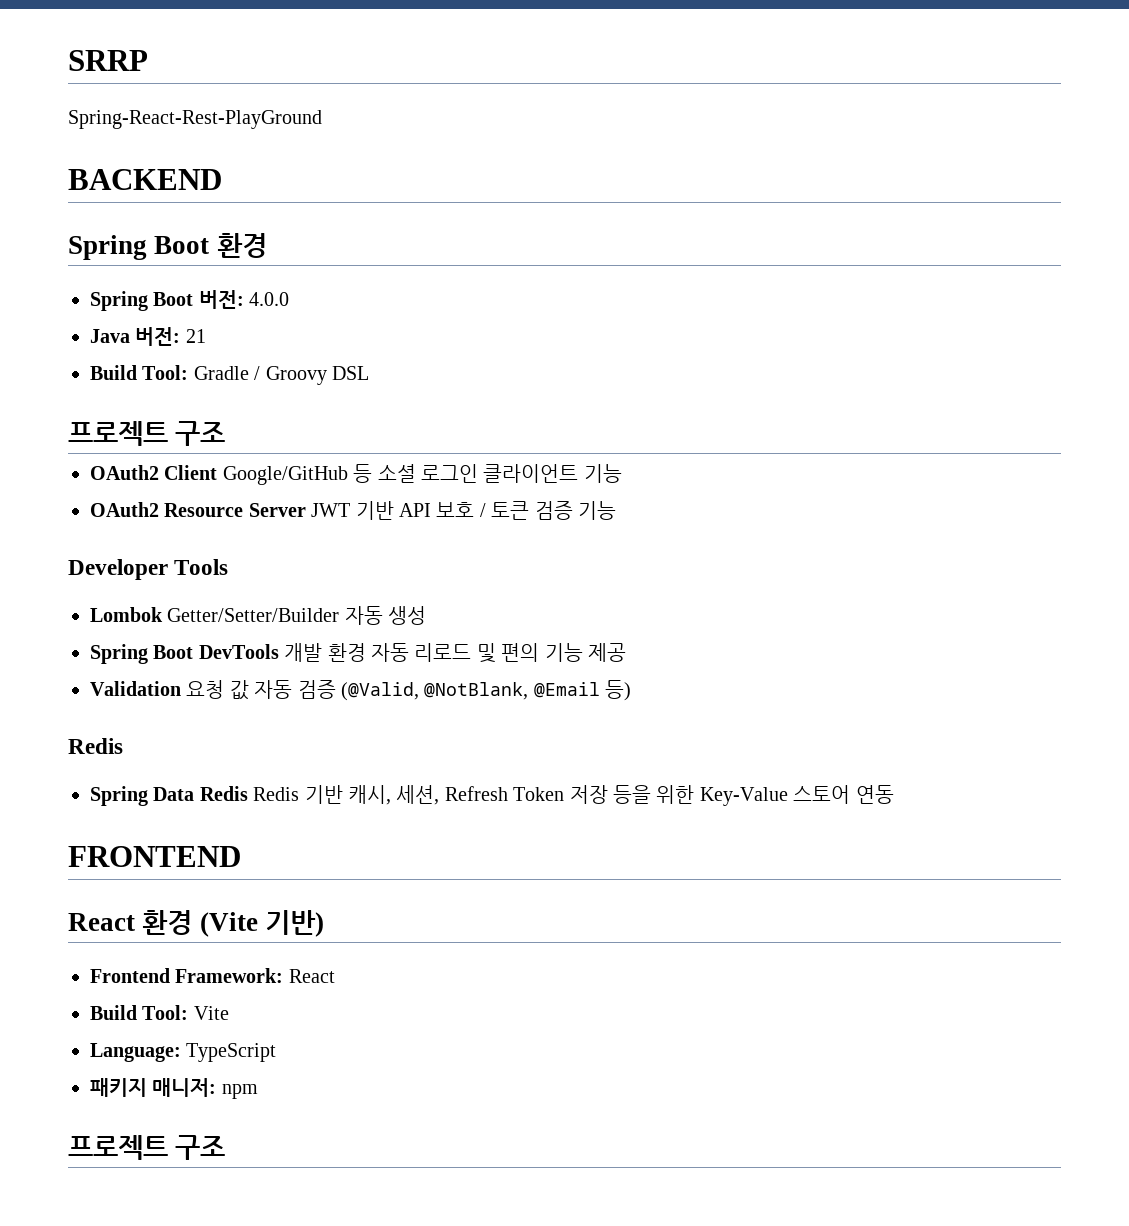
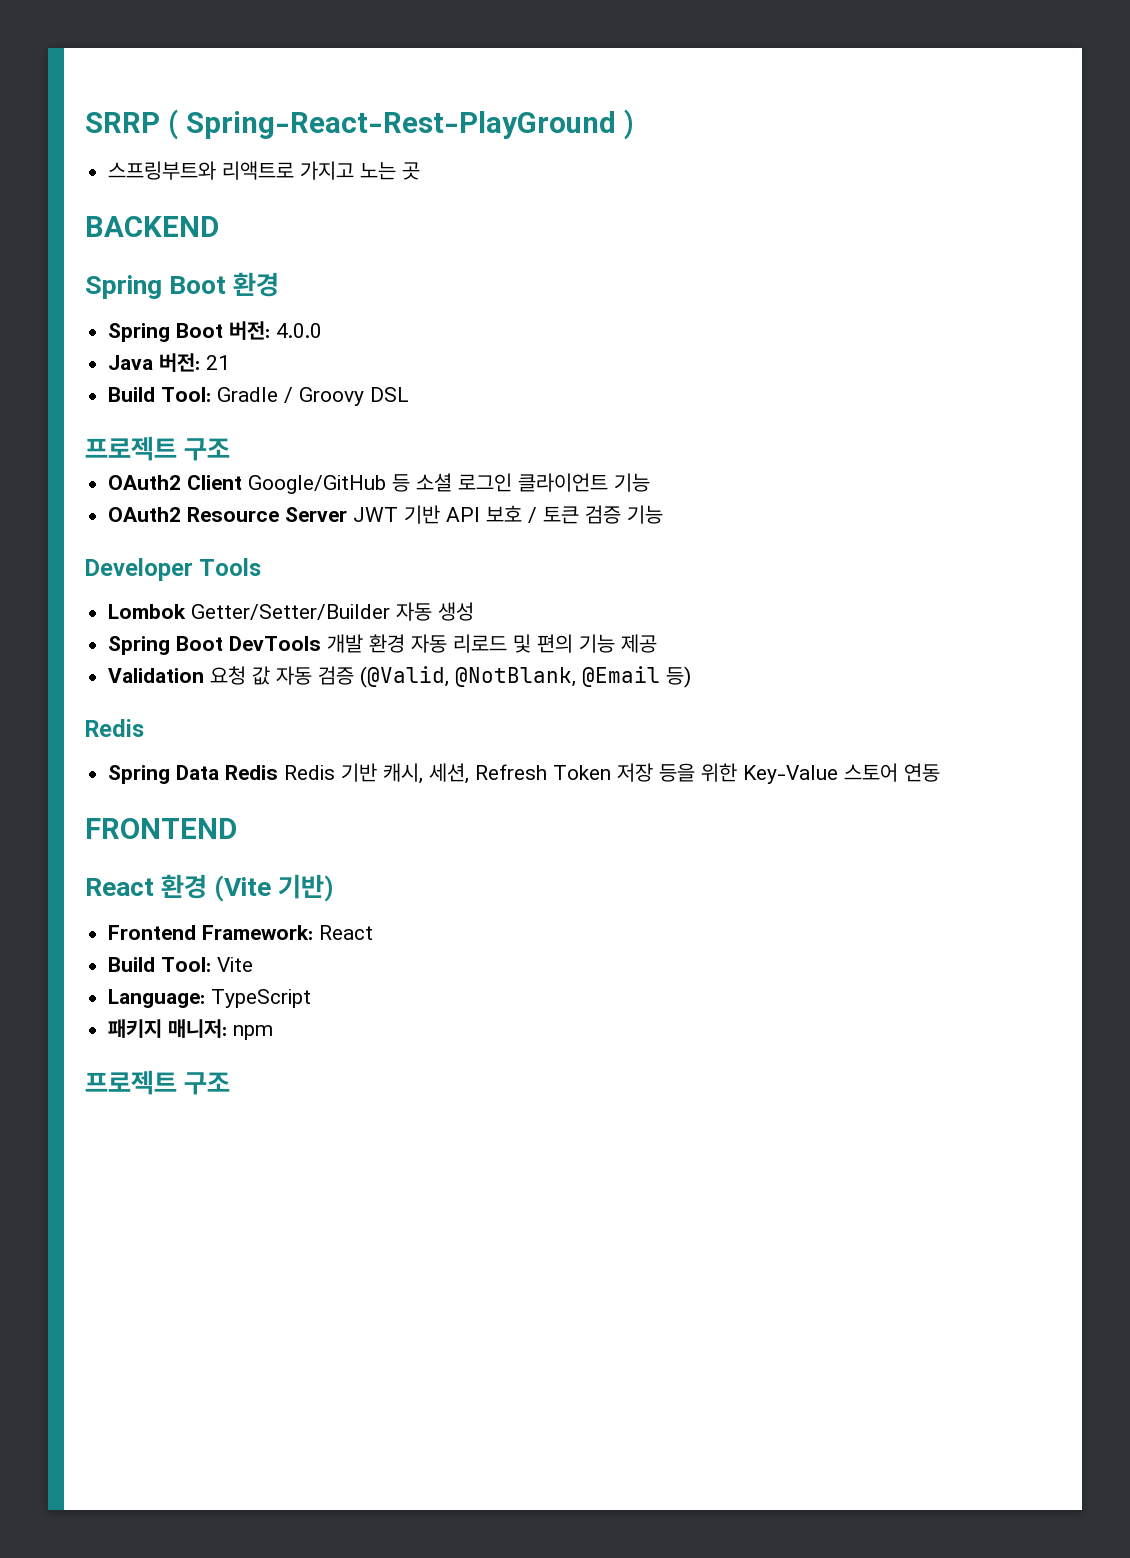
[68,110,322,129] // Spring-React-Rest-PlayGround -> [167,109,634,140] [108,161,421,180] ( Spring-React-Rest-PlayGround ) // 스프링부트와 리액트로 가지고 노는 곳

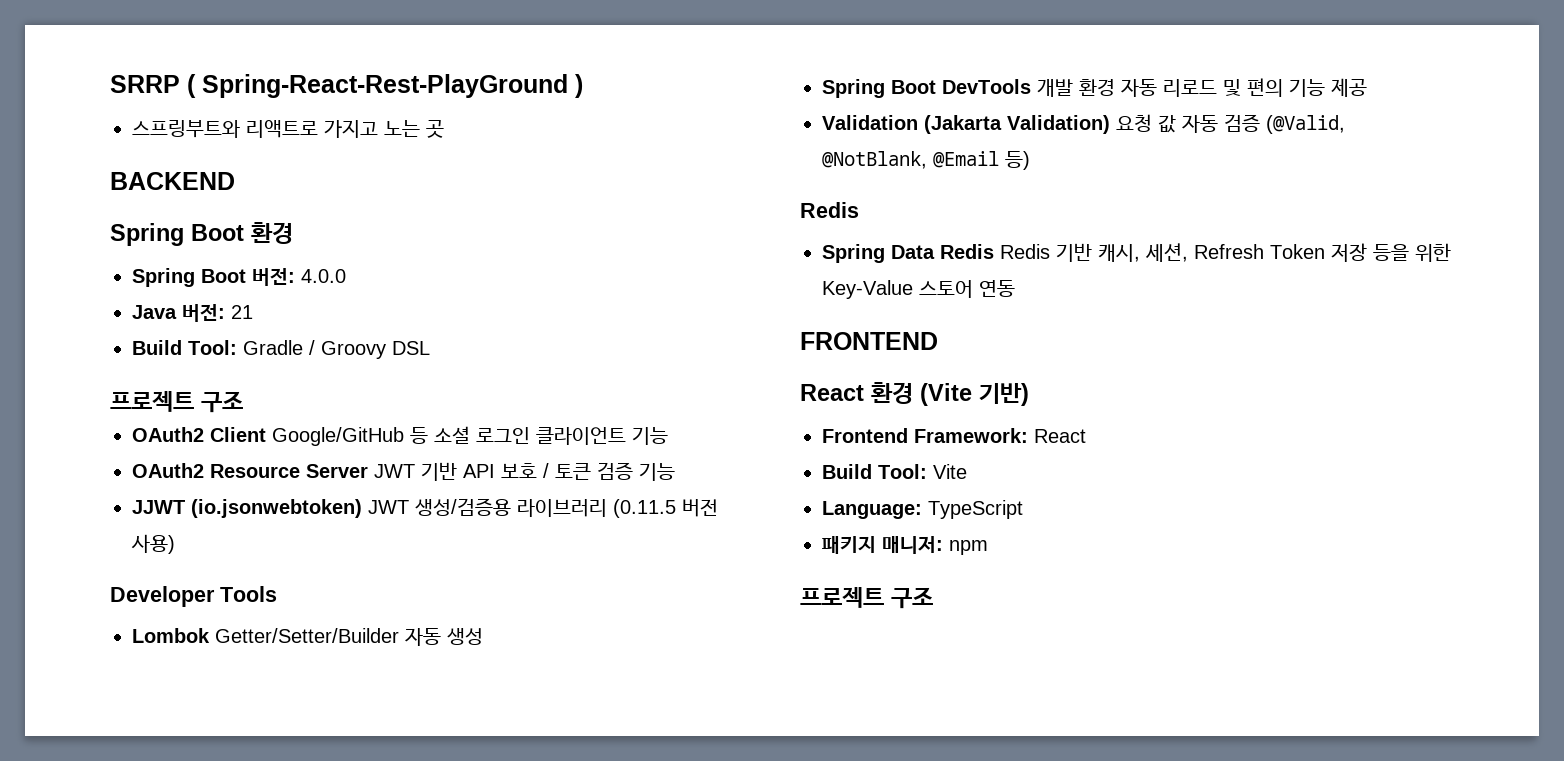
(664, 514) none -> [132,498,718,518] [131,534,175,554] // JJWT (io.jsonwebtoken) JWT 생성/검증용 라이브러리 (0.11.5 버전 사용)
(205, 675) none -> [924,115,1110,134] (Jakarta Validation)

